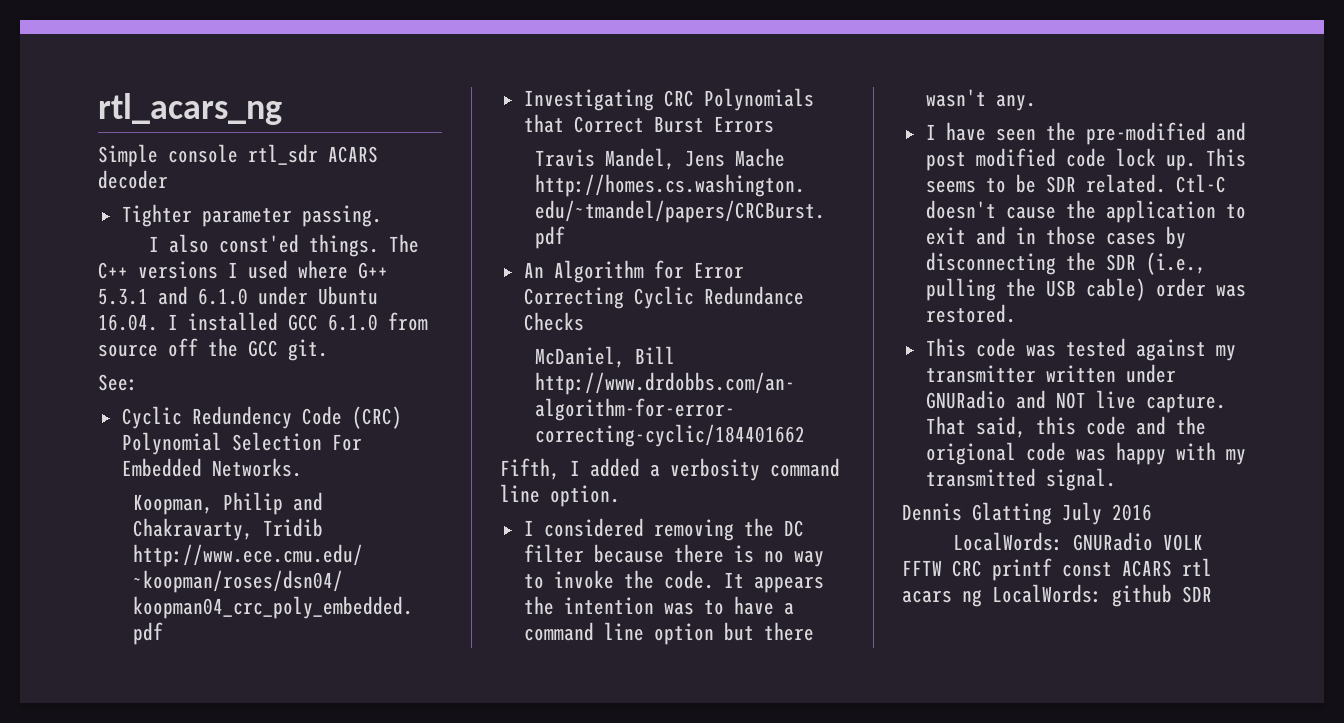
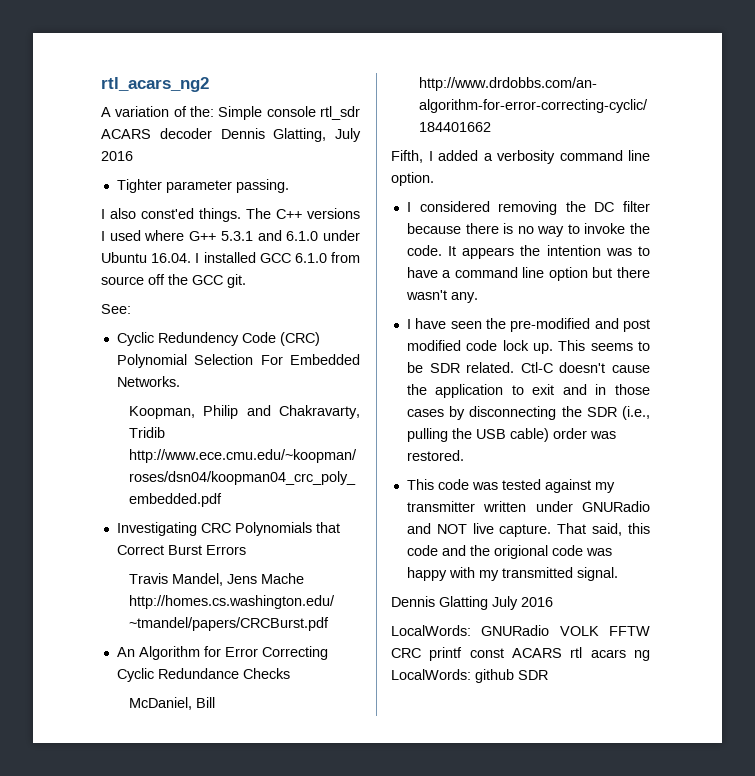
[98,93,282,125] rtl_acars_ng // -> [101,77,209,92] [101,106,214,117] rtl_acars_ng2 // A variation of the:
(168, 179) none -> [220,128,361,142] [101,151,133,161] Dennis Glatting, July 2016

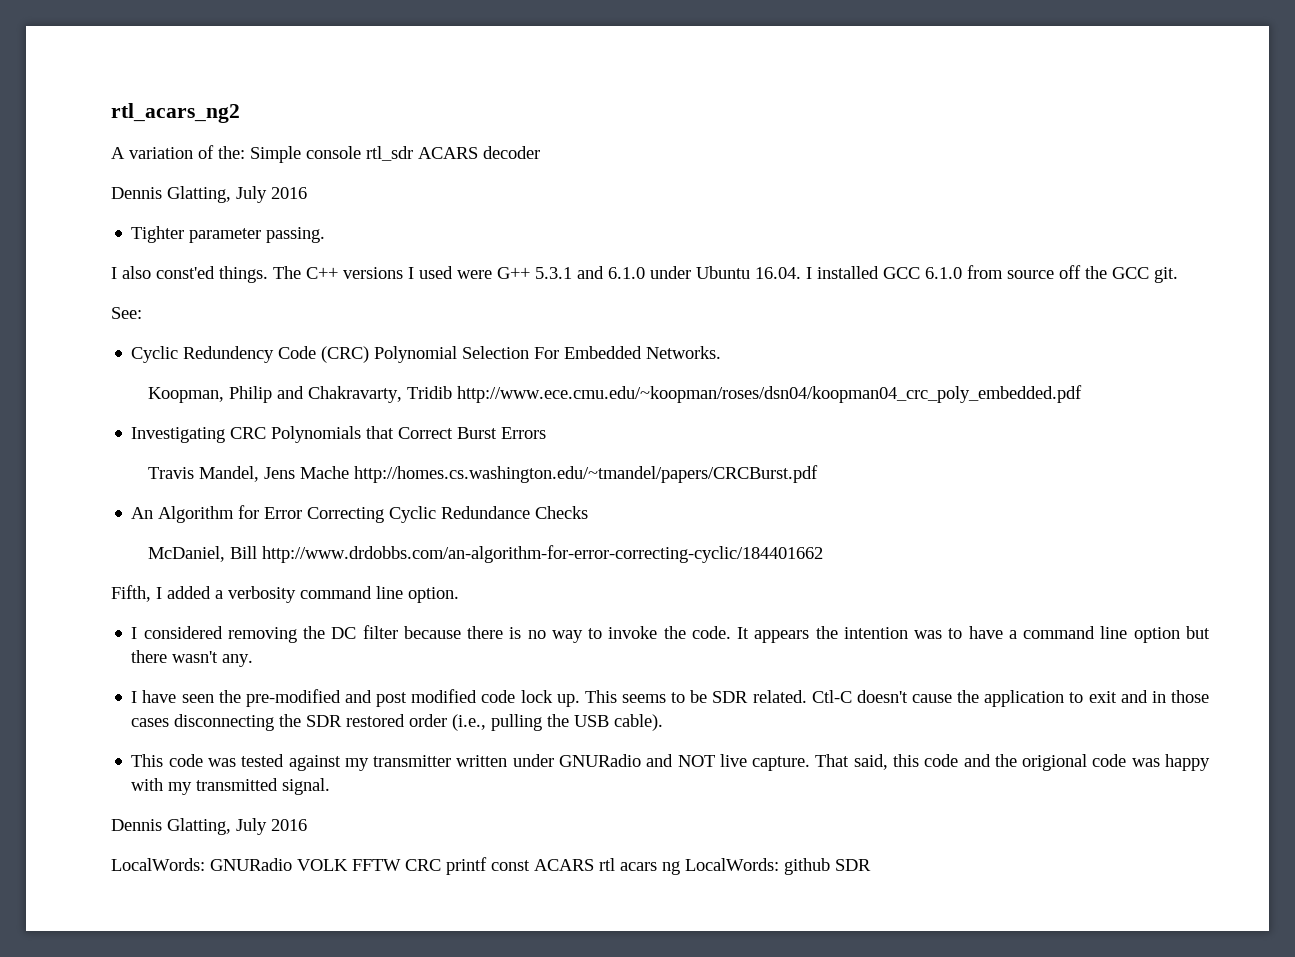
(212, 133) none -> (540, 152) //
[144,230,185,241] where -> [457,270,492,279] were
[449,406,466,420] by -> (170, 722) none
(617, 412) none -> [346,714,448,727] restored order
[509,428,616,442] [406,450,464,461] cable) order was restored. -> [614,714,664,731] cable).
[439,596,488,610] Glatting -> [167,818,231,835] Glatting,

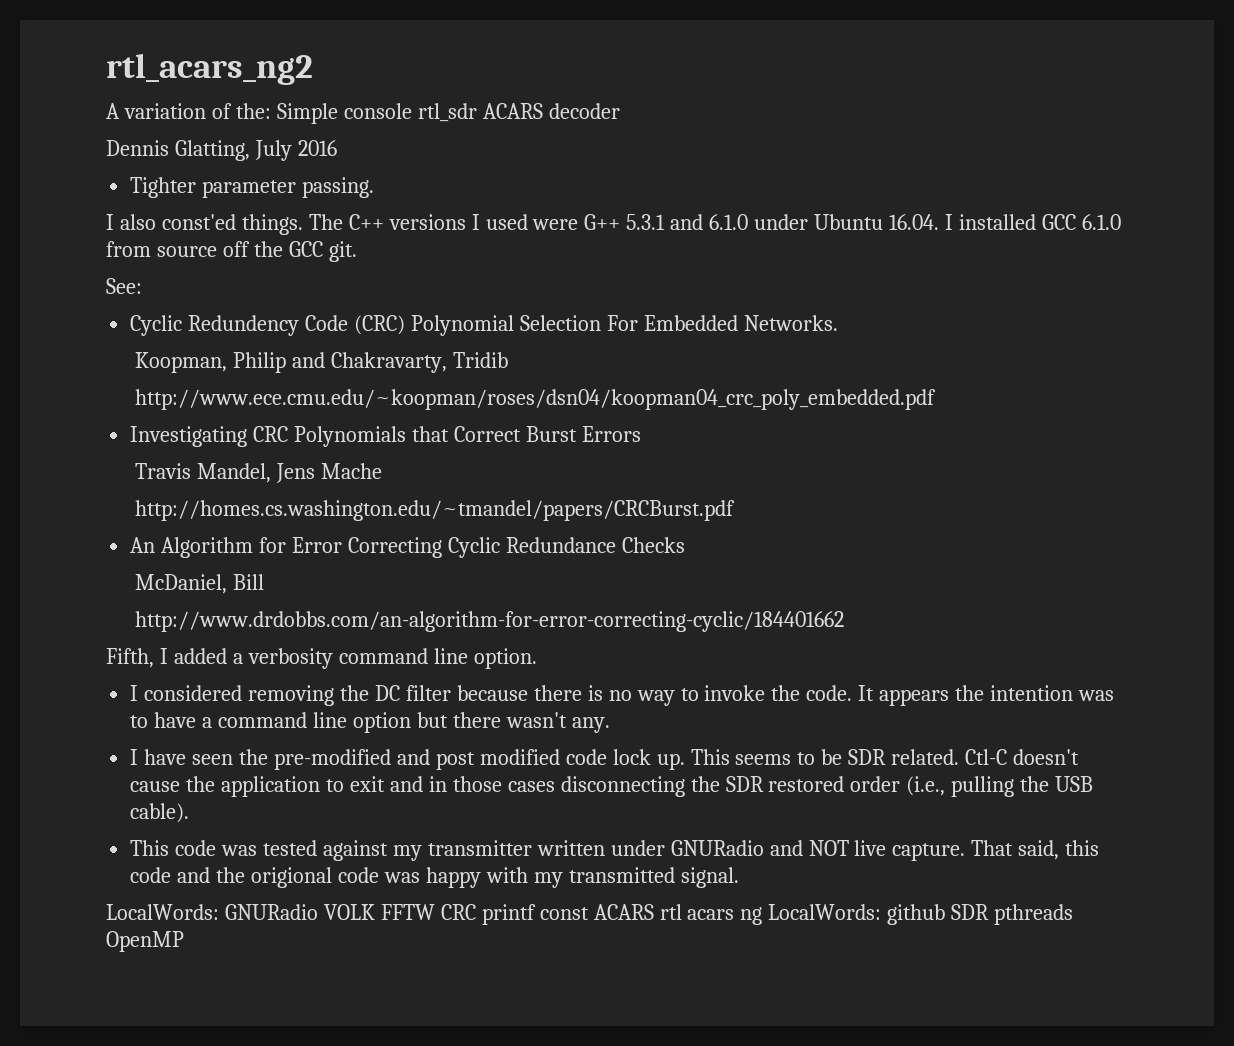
(452, 392) none -> (509, 360) //
(349, 472) none -> (383, 471) //
(257, 552) none -> (265, 582) //
[111,818,307,835] // Dennis Glatting, July 2016 -> (739, 877) none
(871, 865) none -> [994,904,1074,925] [106,931,184,952] pthreads OpenMP

